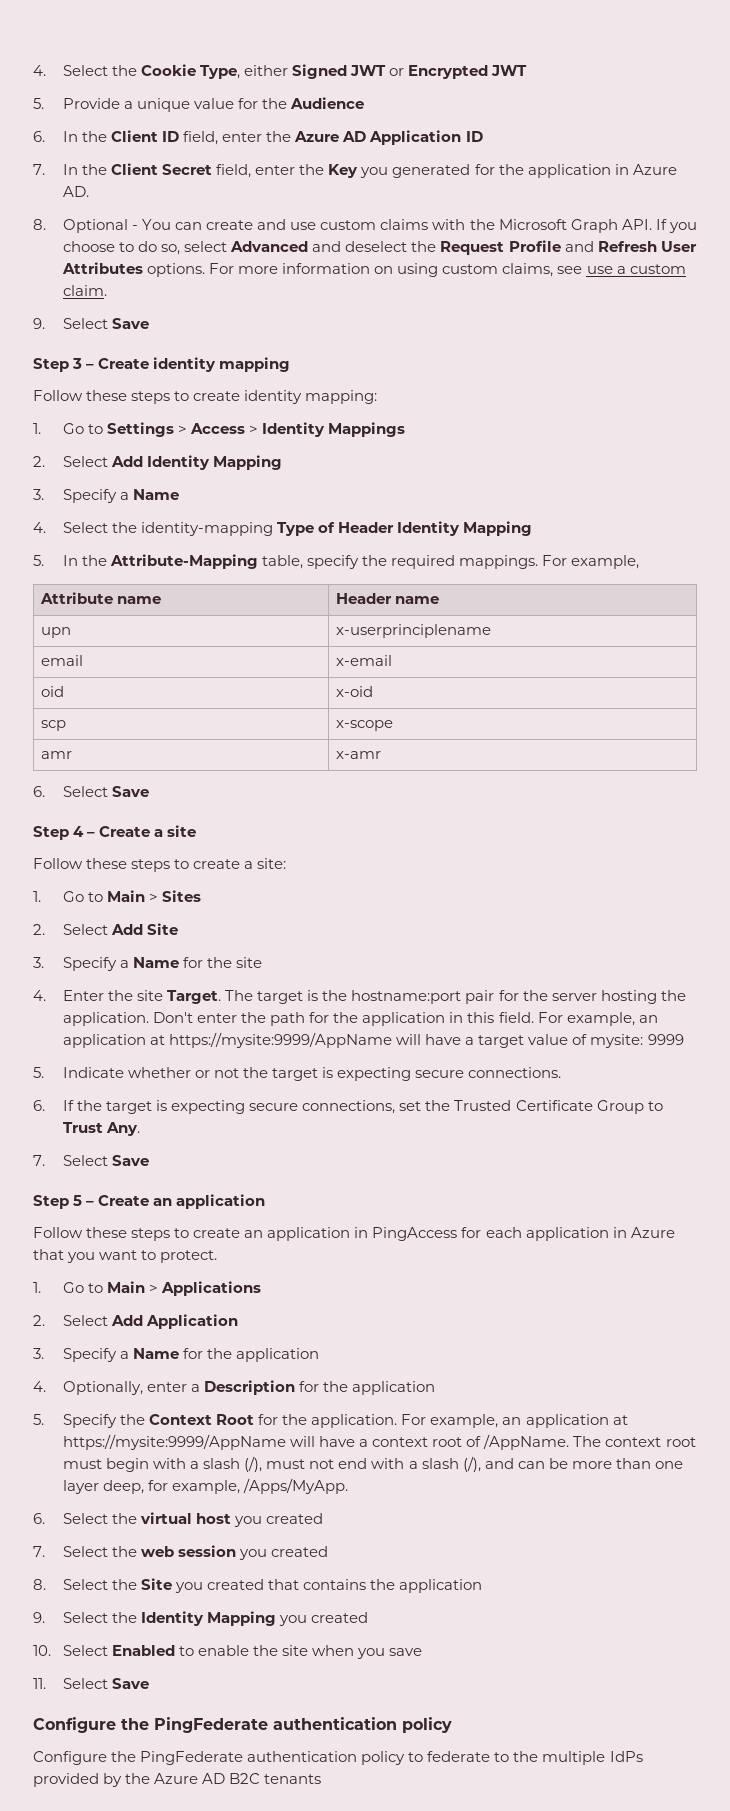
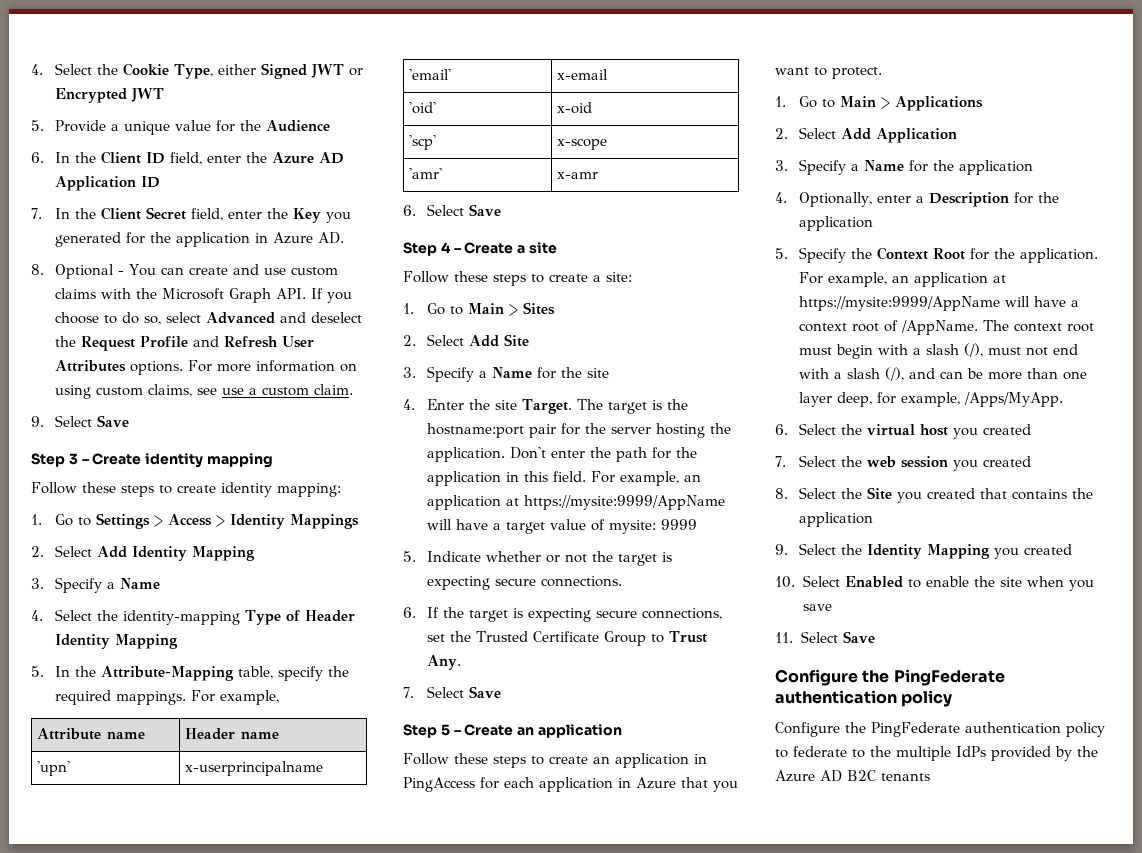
[40,627,71,638] [335,624,491,638] [40,655,83,666] upn | x-userprinciplename // email -> [37,761,71,776] [185,761,324,776] [409,69,452,80] 'upn' | x-userprincipalname // 'email'
[40,686,64,697] oid -> [409,102,437,114] 'oid'
[40,720,66,731] scp -> [409,135,437,150] 'scp'
[40,751,72,759] amr -> [409,168,443,179] 'amr'

